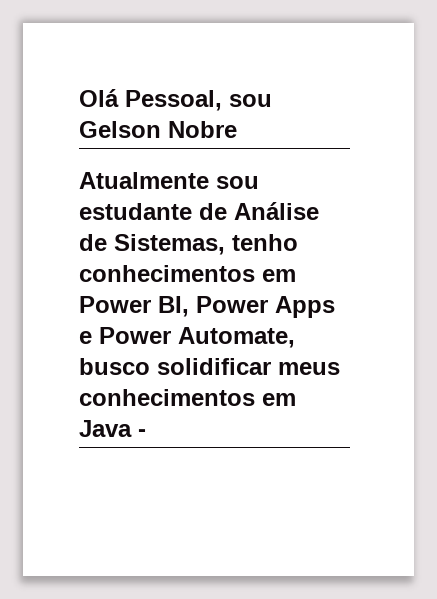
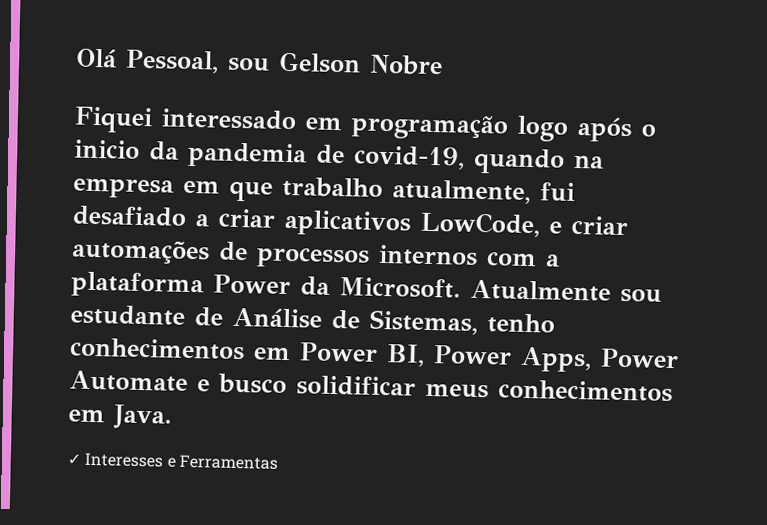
(237, 129) none -> [74,106,656,143] [74,139,604,175] [73,176,575,205] [72,205,628,238] [71,238,560,269] [71,271,461,299] Fiquei interessado em programação logo após o inicio da pandemia de covid-19, quando na empresa em que trabalho atualmente, fui desafiado a criar aplicativos LowCode, e criar automações de processos internos com a plataforma Power da Microsoft.
[275,296,335,318] [79,327,295,348] Apps e Power Automate, -> [519,346,679,373] [69,370,210,392] Apps, Power Automate e
[79,420,146,437] Java - -> [113,404,172,430] [67,452,278,470] Java. // ✓ Interesses e Ferramentas

